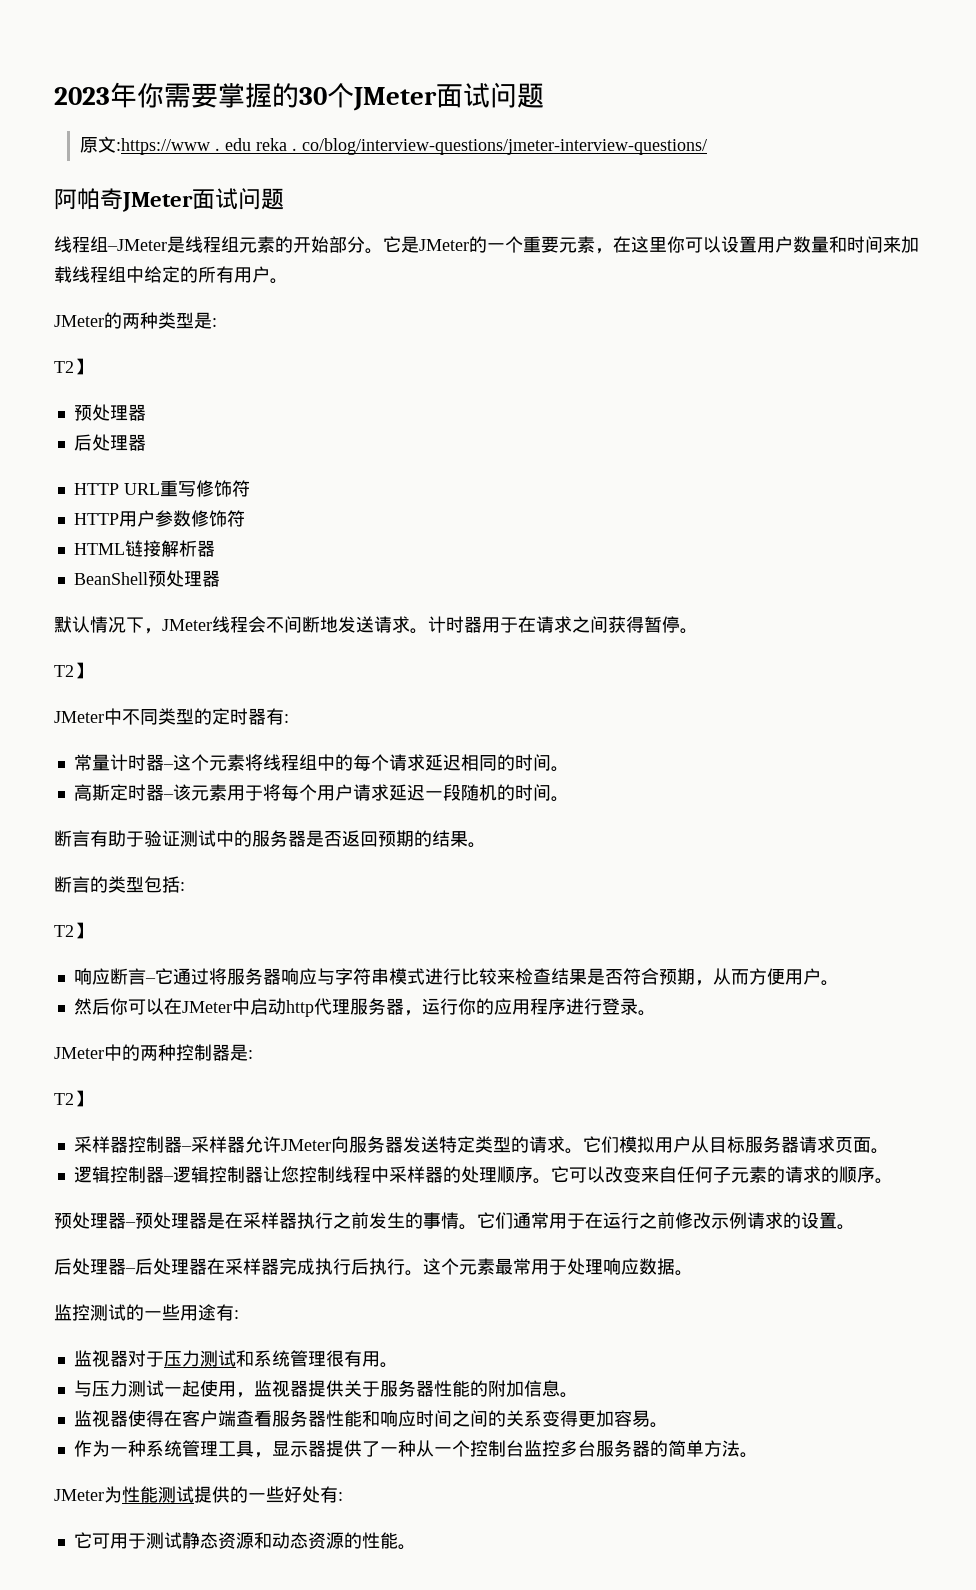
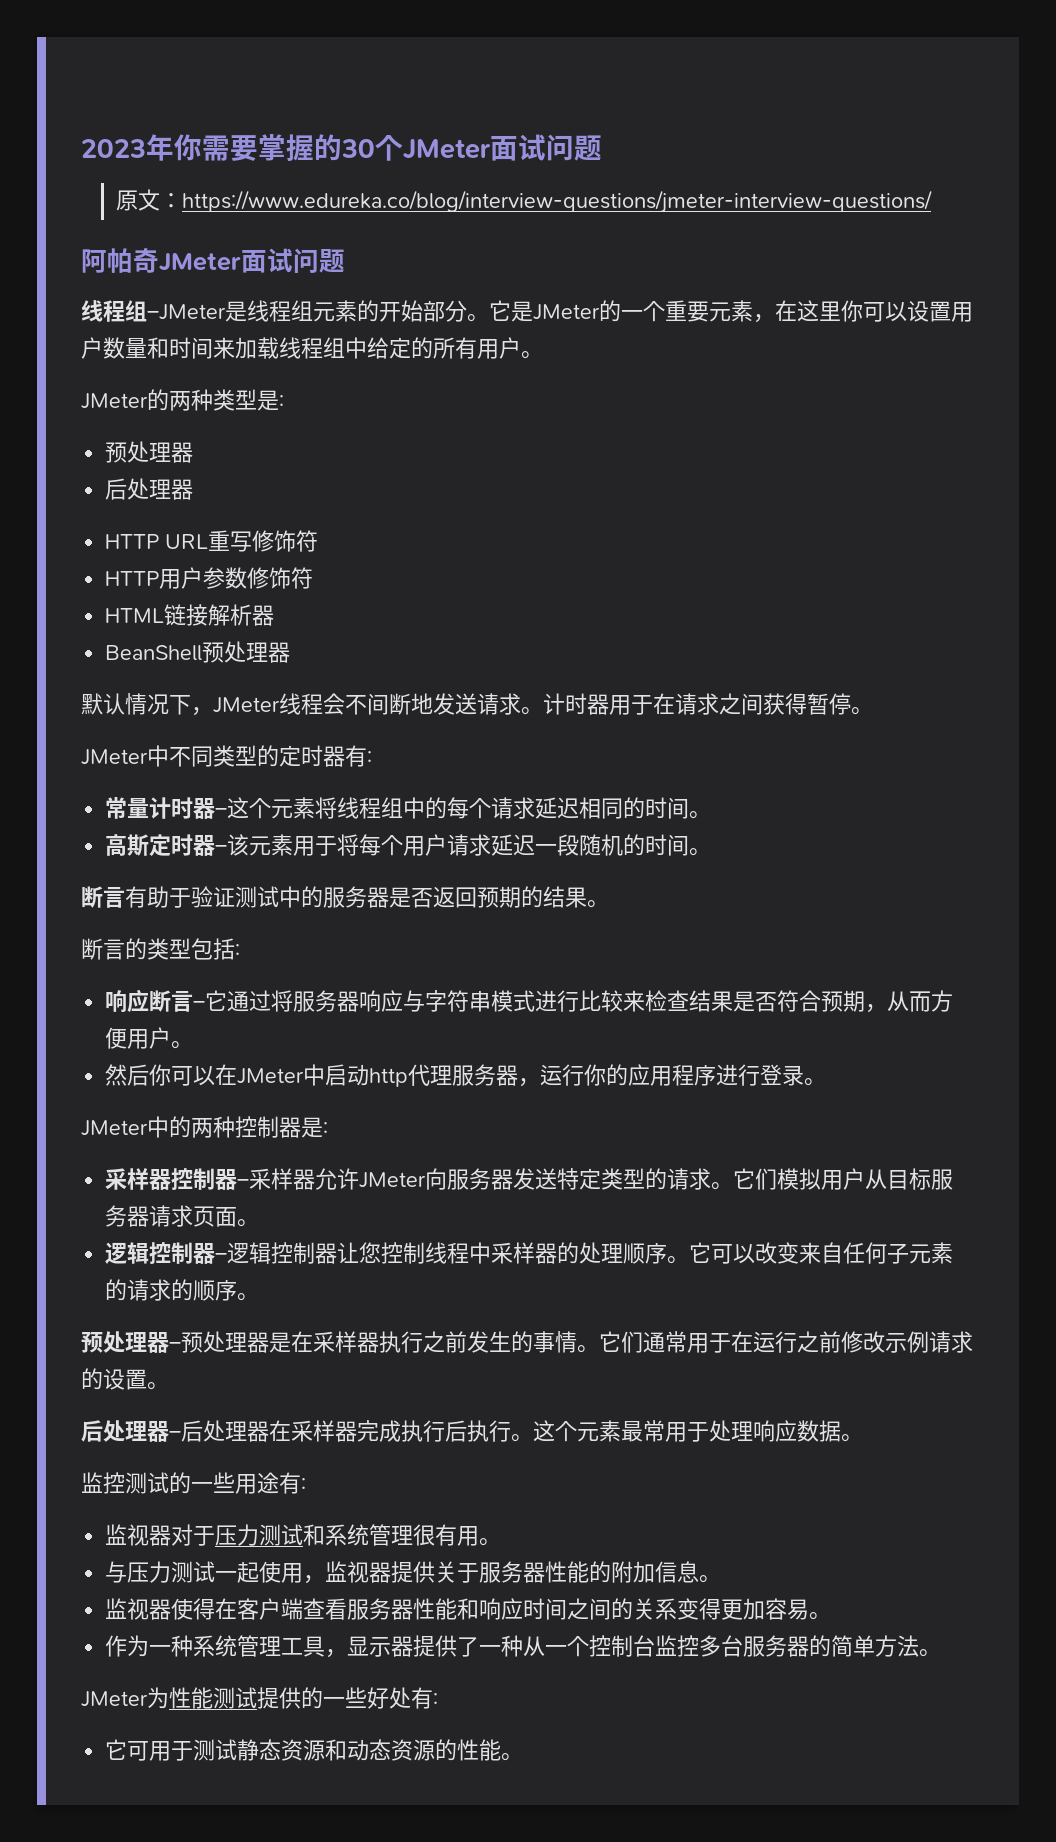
[115,138,707,155] :https://www . edu reka . co/blog/interview-questions/jmeter-interview-questions/ -> [159,190,932,213] ：https://www.edureka.co/blog/interview-questions/jmeter-interview-questions/
[54,358,92,375] // T2】 -> (284, 401) none
[54,662,92,679] // T2】 -> (873, 711) none
[54,922,92,939] // T2】 -> (240, 950) none
[54,1090,92,1107] // T2】 -> (328, 1128) none

